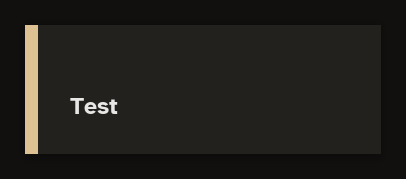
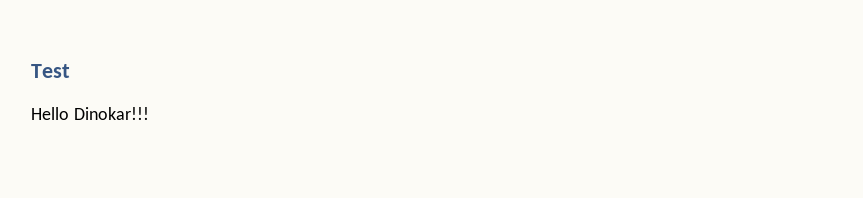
(118, 106) none -> [31,107,149,120] // Hello Dinokar!!!

